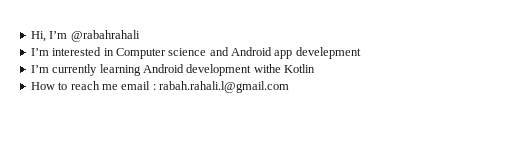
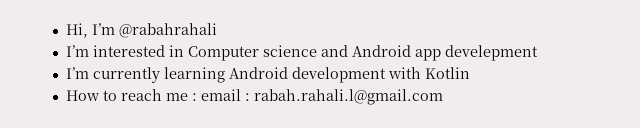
[253,64,281,73] withe -> [387,67,421,79] with
(118, 87) none -> [191,93,197,101] :

